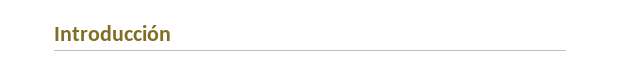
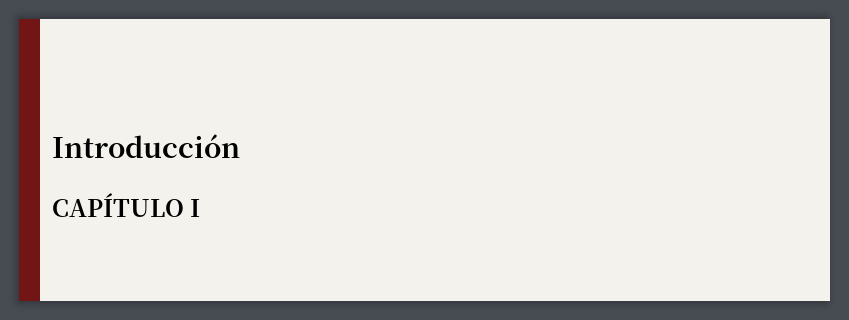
(171, 33) none -> [52,193,201,217] // CAPÍTULO I

